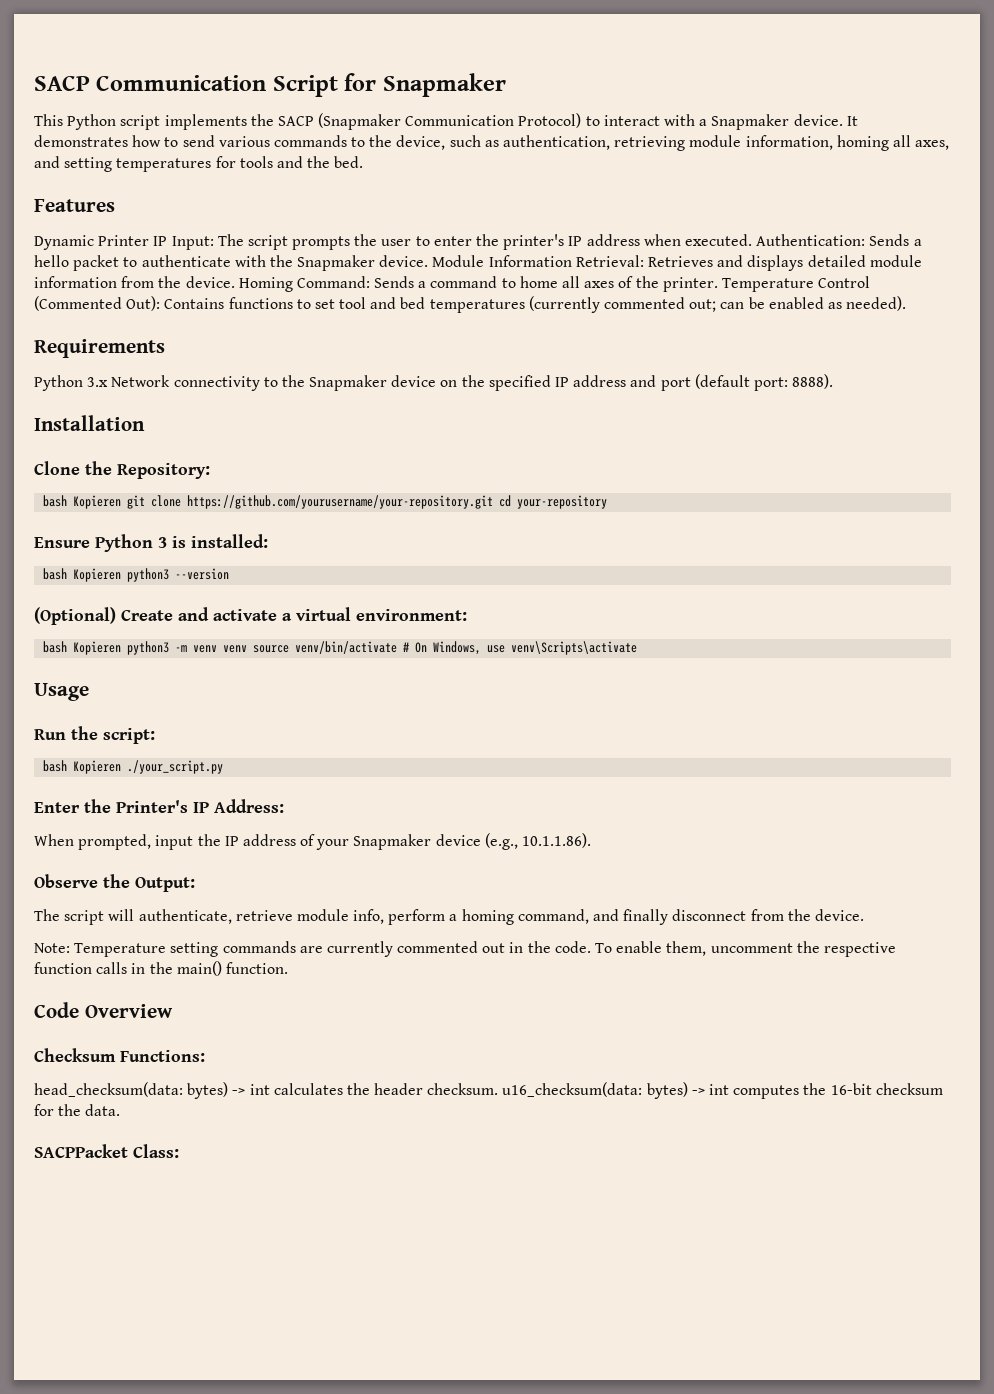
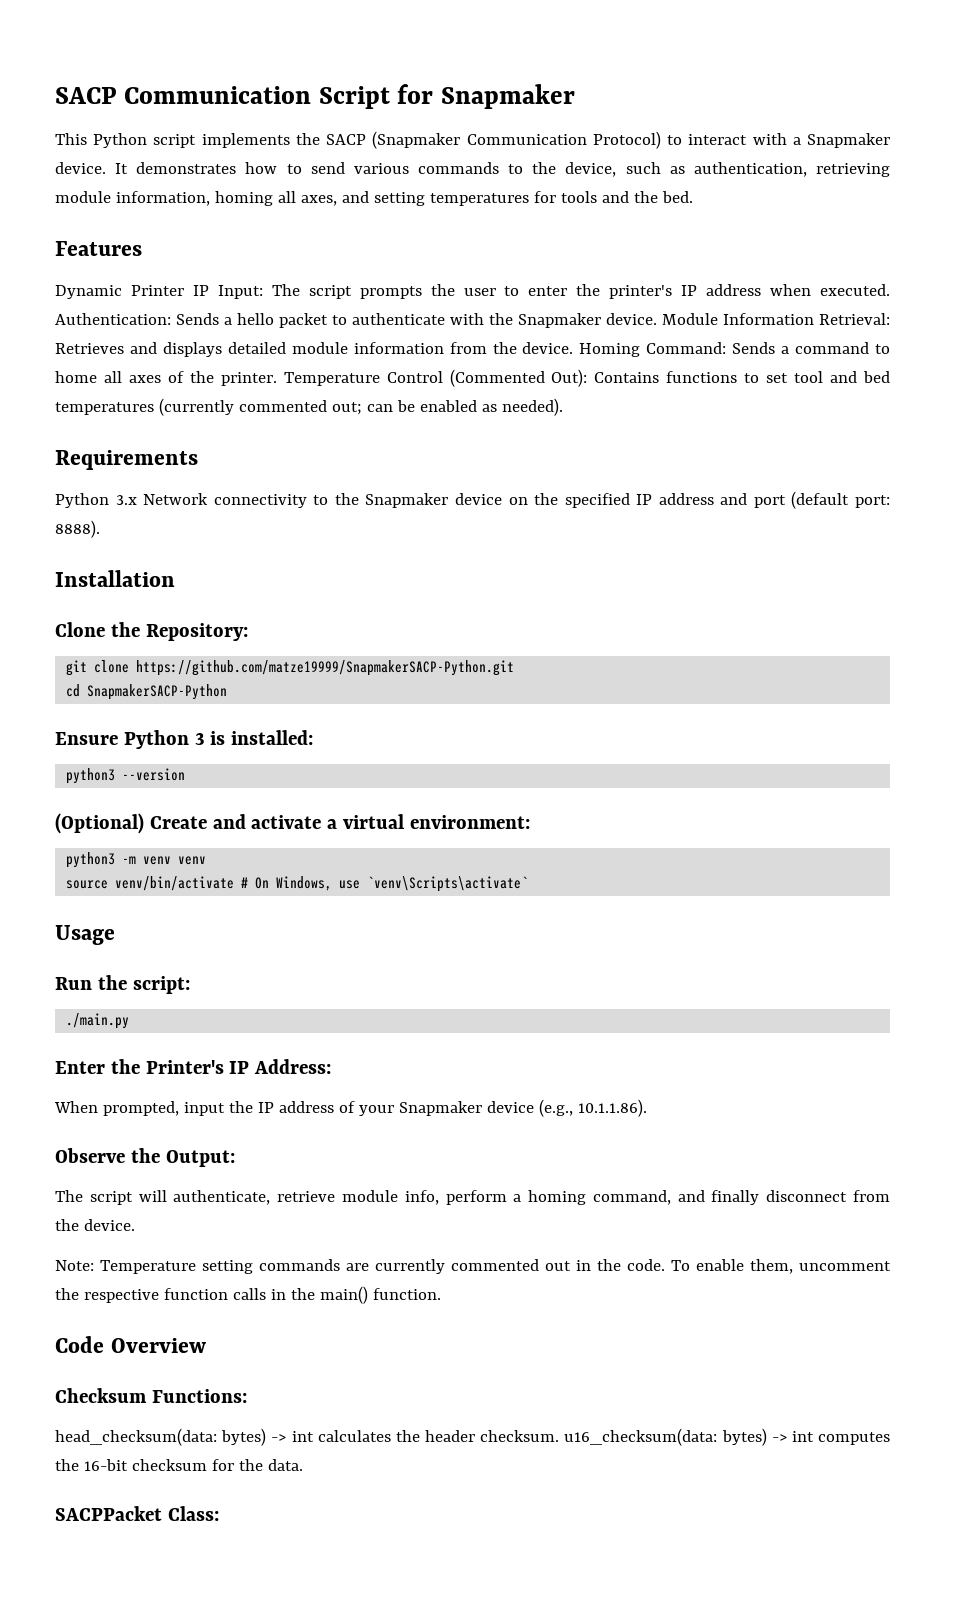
[43,495,608,509] bash Kopieren git clone https://github.com/yourusername/your-repository.git cd your-repository -> [66,660,515,676] [66,684,228,700] git clone https://github.com/matze19999/SnapmakerSACP-Python.git // cd SnapmakerSACP-Python
[43,568,122,582] bash Kopieren -> (314, 737) none
[43,641,122,655] bash Kopieren -> (530, 822) none
(248, 649) none -> (207, 860) //
[511,641,638,655] venv\Scripts\activate -> [367,876,529,892] `venv\Scripts\activate`
[43,760,224,774] bash Kopieren ./your_script.py -> [66,1013,130,1029] ./main.py

